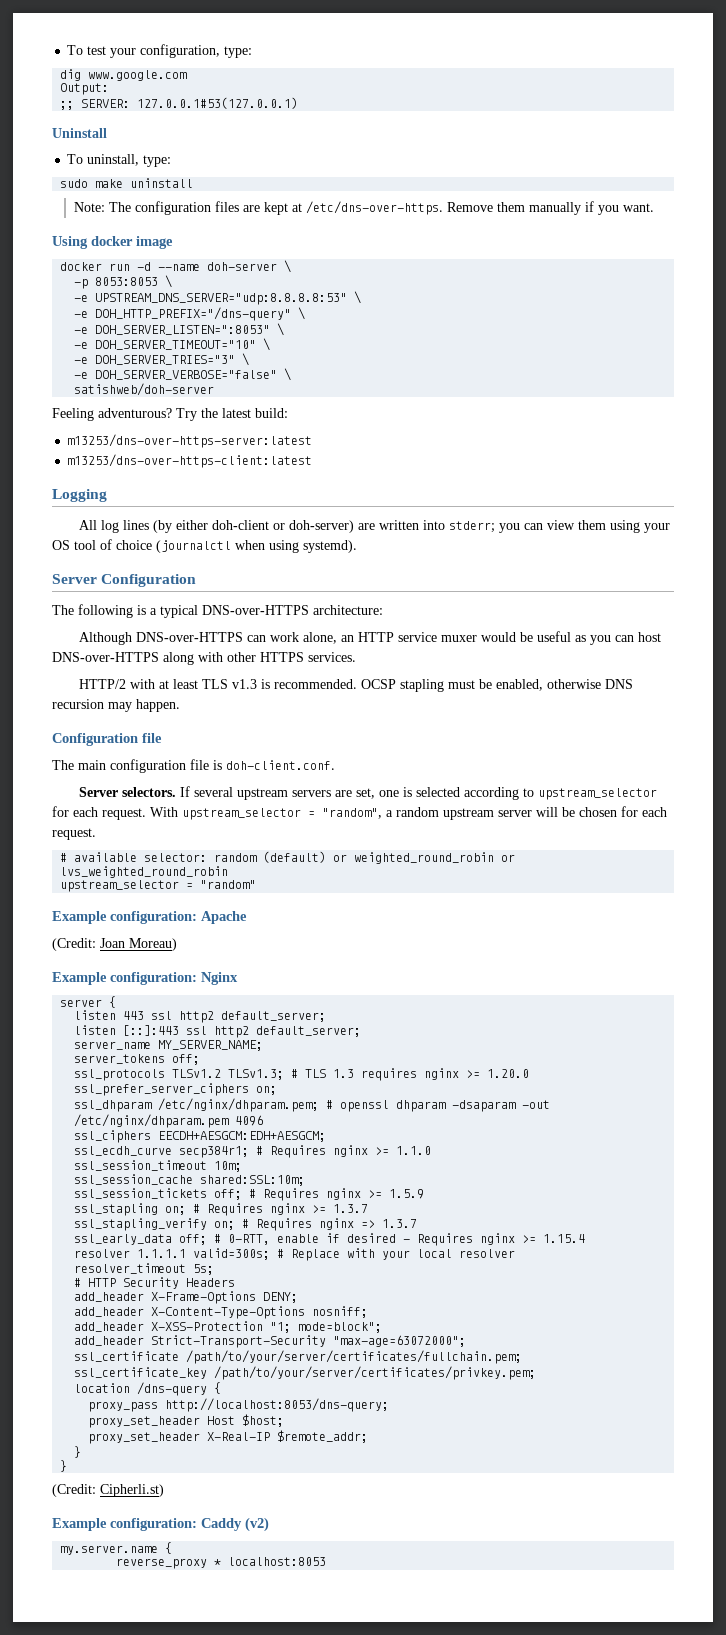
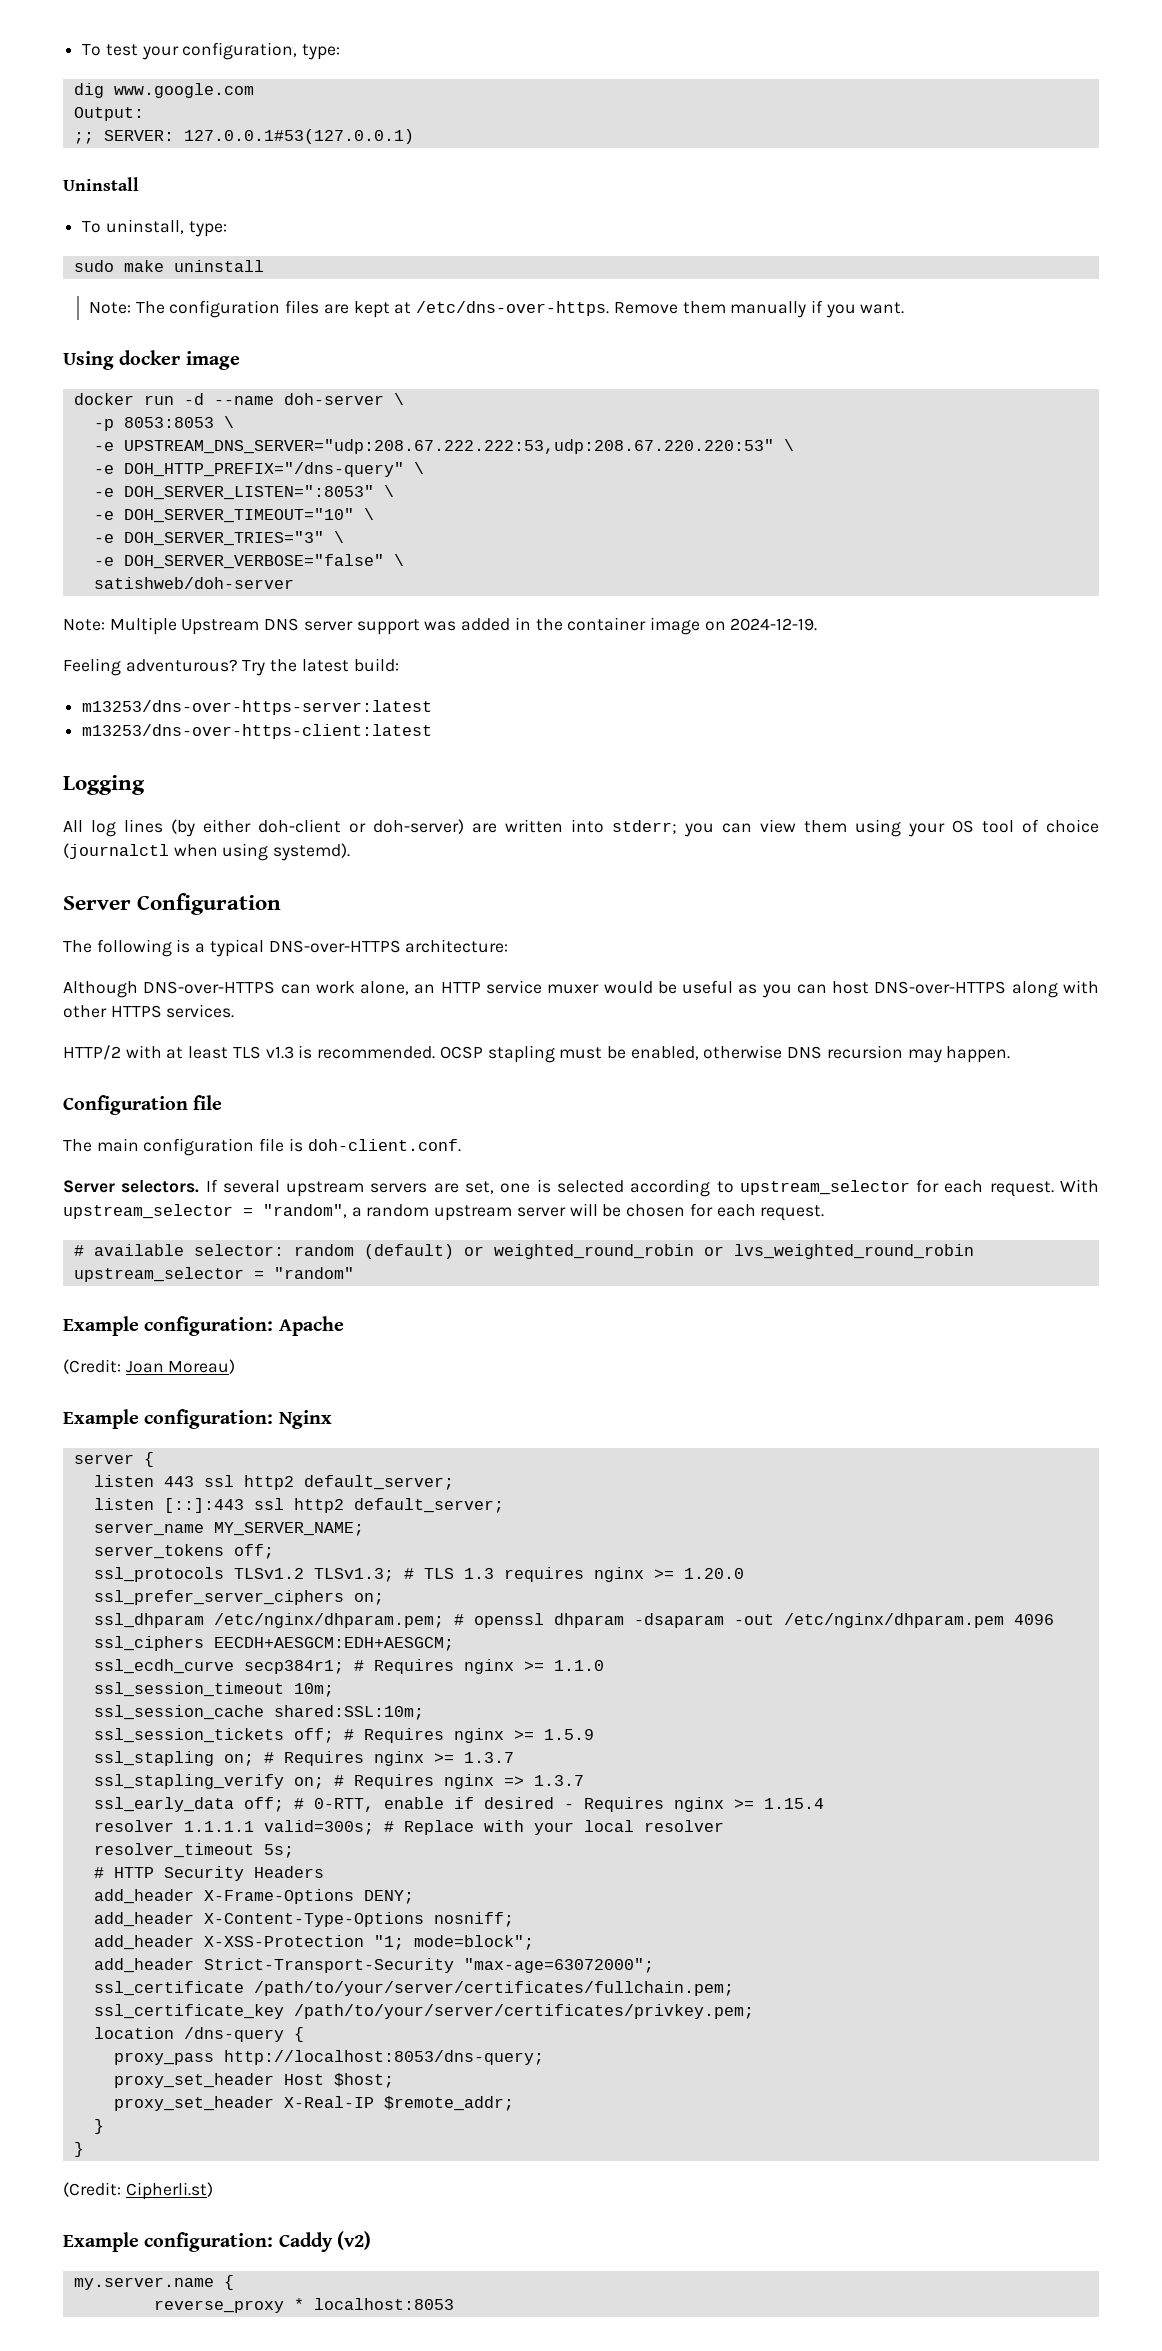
[95,293,348,305] UPSTREAM_DNS_SERVER="udp:8.8.8.8:53" -> [123,439,774,454] UPSTREAM_DNS_SERVER="udp:208.67.222.222:53,udp:208.67.220.220:53"
(215, 389) none -> [63,617,818,635] // Note: Multiple Upstream DNS server support was added in the container image on 2024-12-19.

